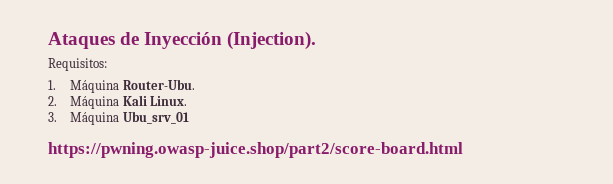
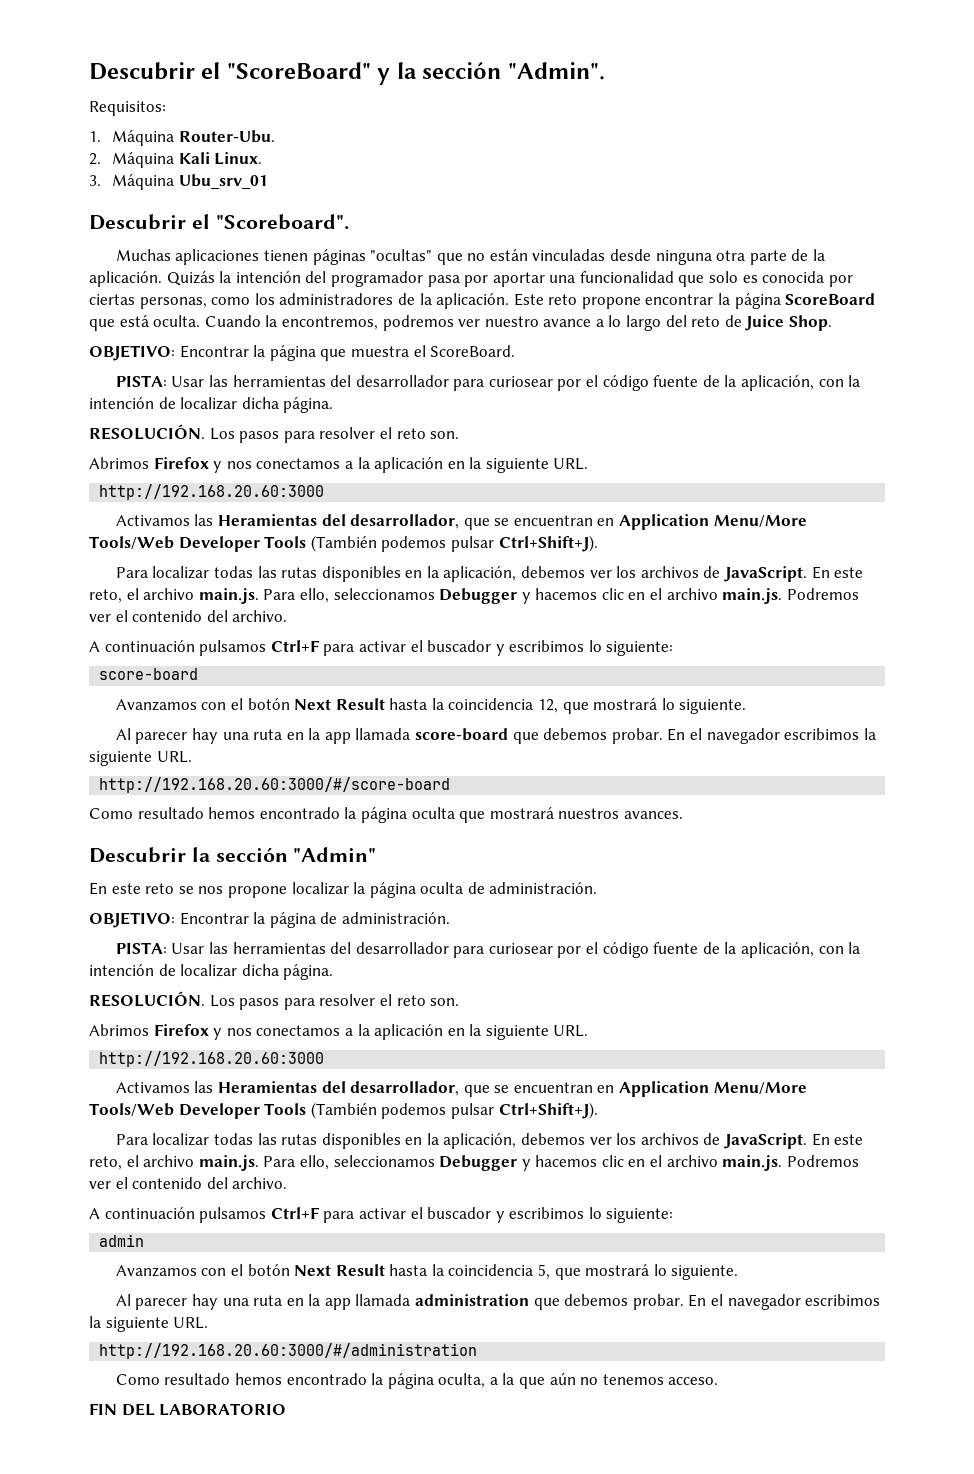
[48,31,317,50] Ataques de Inyección (Injection). -> [89,62,605,85] Descubrir el "ScoreBoard" y la sección "Admin".
[48,142,463,158] https://pwning.owasp-juice.shop/part2/score-board.html -> [89,214,349,230] [115,249,826,265] [89,271,853,287] [89,293,876,309] [89,315,833,331] [89,345,516,361] [115,375,861,391] [89,397,334,413] [89,424,460,443] [89,457,589,473] [99,484,325,500] [115,514,807,530] [89,535,598,552] [115,566,864,582] [89,588,859,604] [89,610,288,622] [89,640,674,656] [99,668,199,680] [115,698,747,714] [115,728,876,744] [89,751,192,766] [99,777,451,793] [89,807,683,823] [89,847,377,863] [89,882,598,898] [89,912,450,928] [115,942,861,958] [89,964,334,980] [89,991,460,1010] [89,1024,589,1040] [99,1051,325,1067] [115,1081,807,1097] [89,1102,598,1119] [115,1133,864,1149] [89,1155,859,1171] [89,1177,288,1189] [89,1207,674,1223] [99,1234,145,1247] [115,1264,739,1280] [115,1294,881,1310] [89,1316,209,1332] [99,1343,478,1359] [115,1372,719,1389] [89,1403,287,1416] Descubrir el "Scoreboard". // Muchas aplicaciones tienen páginas "ocultas" que no están vinculadas desde ninguna otra parte de la aplicación. Quizás la intención del programador pasa por aportar una funcionalidad que solo es conocida por ciertas personas, como los administradores de la aplicación. Este reto propone encontrar la página ScoreBoard que está oculta. Cuando la encontremos, podremos ver nuestro avance a lo largo del reto de Juice Shop. // OBJETIVO: Encontrar la página que muestra el ScoreBoard. // PISTA: Usar las herramientas del desarrollador para curiosear por el código fuente de la aplicación, con la intención de localizar dicha página. // RESOLUCIÓN. Los pasos para resolver el reto son. // Abrimos Firefox y nos conectamos a la aplicación en la siguiente URL. // http://192.168.20.60:3000 // Activamos las Heramientas del desarrollador, que se encuentran en Application Menu/More Tools/Web Developer Tools (También podemos pulsar Ctrl+Shift+J). // Para localizar todas las rutas disponibles en la aplicación, debemos ver los archivos de JavaScript. En este reto, el archivo main.js. Para ello, seleccionamos Debugger y hacemos clic en el archivo main.js. Podremos ver el contenido del archivo. // A continuación pulsamos Ctrl+F para activar el buscador y escribimos lo siguiente: // score-board // Avanzamos con el botón Next Result hasta la coincidencia 12, que mostrará lo siguiente. // Al parecer hay una ruta en la app llamada score-board que debemos probar. En el navegador escribimos la siguiente URL. // http://192.168.20.60:3000/#/score-board // Como resultado hemos encontrado la página oculta que mostrará nuestros avances. // Descubrir la sección "Admin" // En este reto se nos propone localizar la página oculta de administración. // OBJETIVO: Encontrar la página de administración. // PISTA: Usar las herramientas del desarrollador para curiosear por el código fuente de la aplicación, con la intención de localizar dicha página. // RESOLUCIÓN. Los pasos para resolver el reto son. // Abrimos Firefox y nos conectamos a la aplicación en la siguiente URL. // http://192.168.20.60:3000 // Activamos las Heramientas del desarrollador, que se encuentran en Application Menu/More Tools/Web Developer Tools (También podemos pulsar Ctrl+Shift+J). // Para localizar todas las rutas disponibles en la aplicación, debemos ver los archivos de JavaScript. En este reto, el archivo main.js. Para ello, seleccionamos Debugger y hacemos clic en el archivo main.js. Podremos ver el contenido del archivo. // A continuación pulsamos Ctrl+F para activar el buscador y escribimos lo siguiente: // admin // Avanzamos con el botón Next Result hasta la coincidencia 5, que mostrará lo siguiente. // Al parecer hay una ruta en la app llamada administration que debemos probar. En el navegador escribimos la siguiente URL. // http://192.168.20.60:3000/#/administration // Como resultado hemos encontrado la página oculta, a la que aún no tenemos acceso. // FIN DEL LABORATORIO

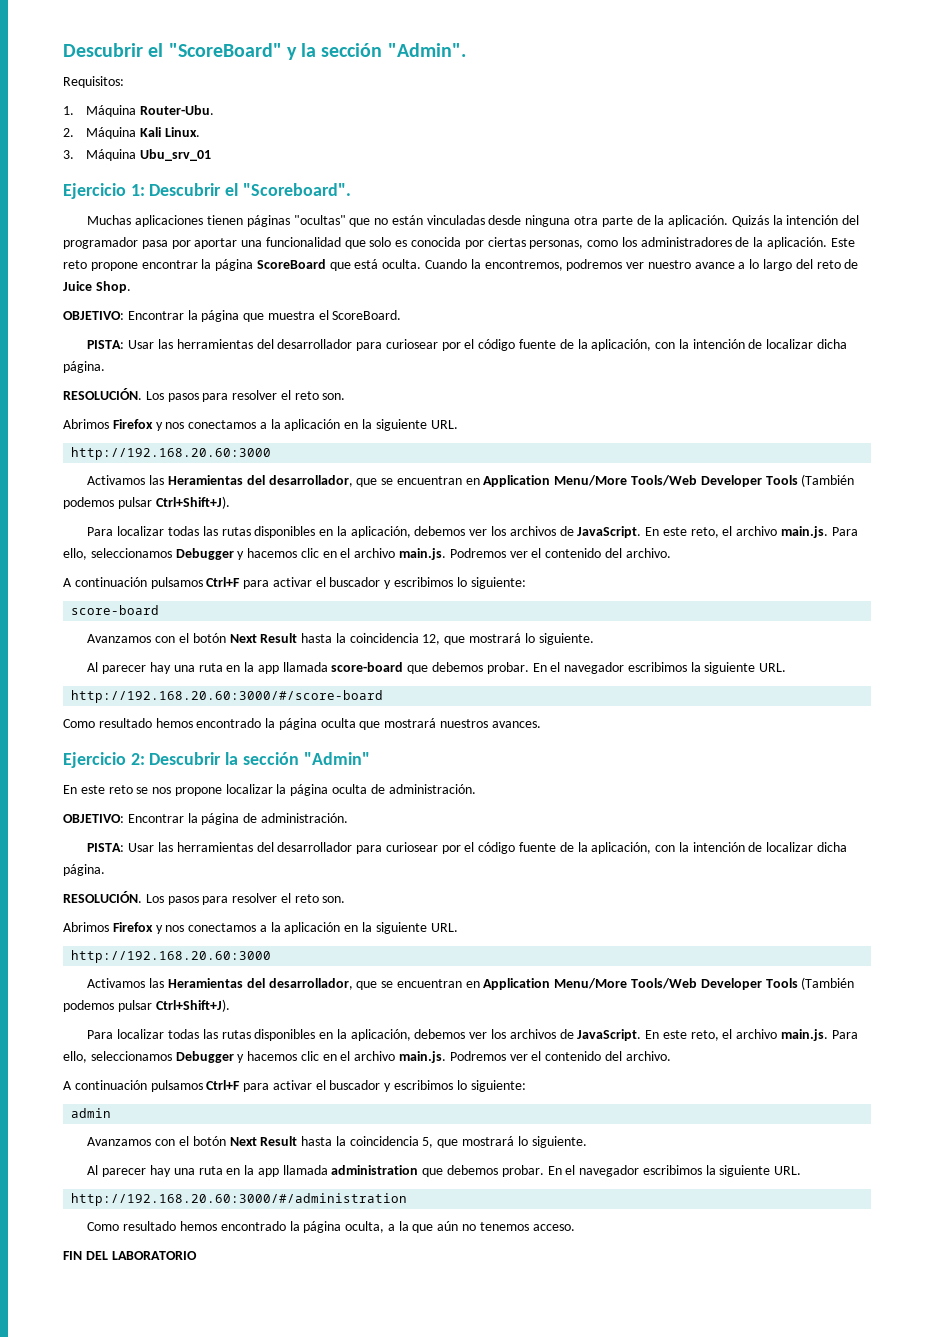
(268, 181) none -> [63,183,145,199] Ejercicio 1:
(683, 815) none -> [63,752,145,768] Ejercicio 2:

